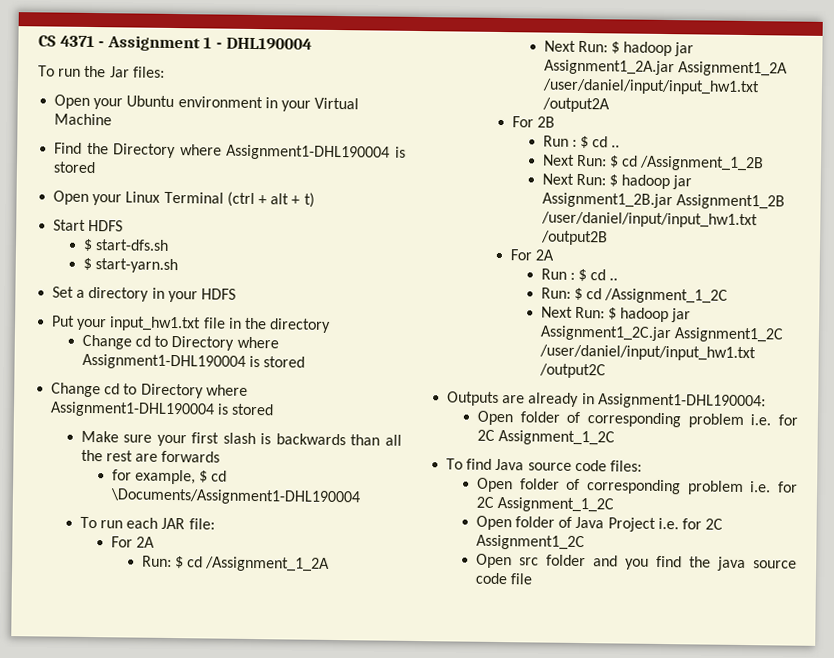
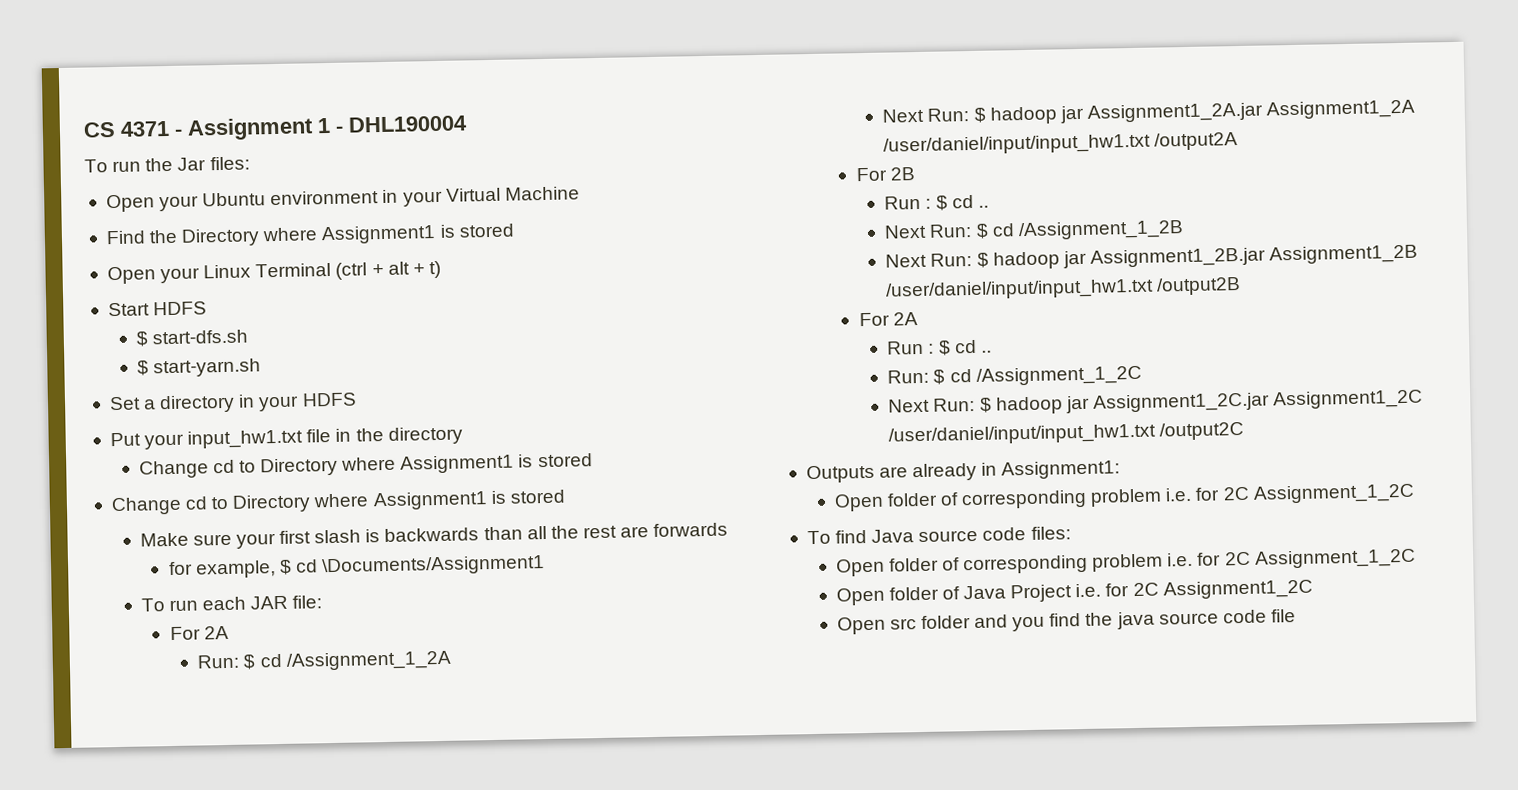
[226,144,391,161] Assignment1-DHL190004 -> [321,225,437,245] Assignment1
[81,353,246,370] Assignment1-DHL190004 -> [400,454,515,474] Assignment1
[50,401,216,418] Assignment1-DHL190004 -> [372,491,488,511] Assignment1
[109,488,361,506] \Documents/Assignment1-DHL190004 -> [321,555,546,577] \Documents/Assignment1
[597,393,766,410] Assignment1-DHL190004: -> [1001,460,1121,480] Assignment1:

